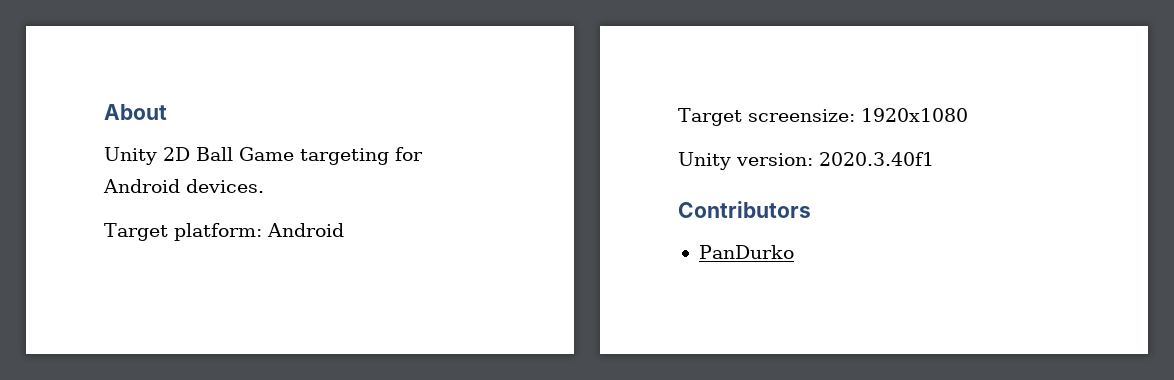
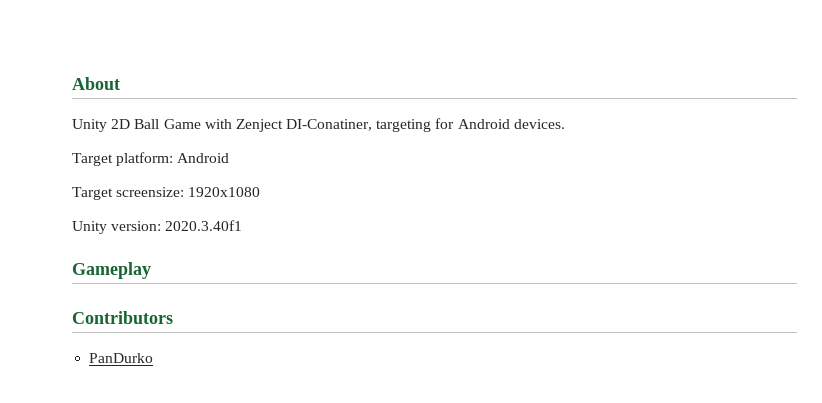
(294, 154) none -> [204,119,373,132] with Zenject DI-Conatiner,
(934, 159) none -> [72,262,151,279] // Gameplay

